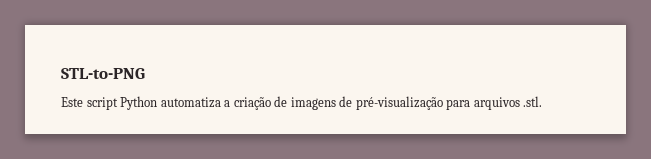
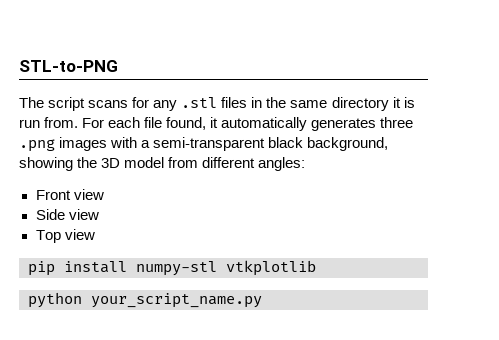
[61,96,543,110] Este script Python automatiza a criação de imagens de pré-visualização para arquivos .stl. -> [19,97,415,111] [19,117,414,131] [19,137,389,152] [19,157,306,171] [35,189,104,200] [35,209,99,220] [35,229,95,243] [28,260,316,276] [28,292,262,308] The script scans for any .stl files in the same directory it is run from. For each file found, it automatically generates three .png images with a semi-transparent black background, showing the 3D model from different angles: // Front view // Side view // Top view // pip install numpy-stl vtkplotlib // python your_script_name.py

